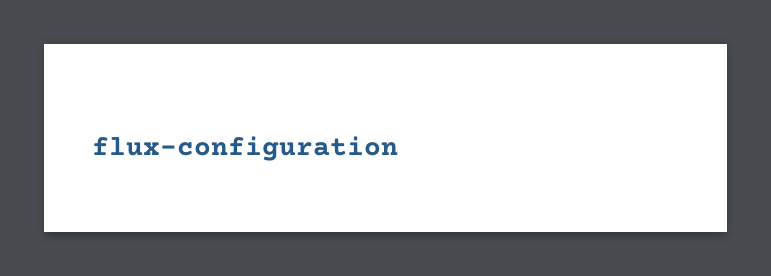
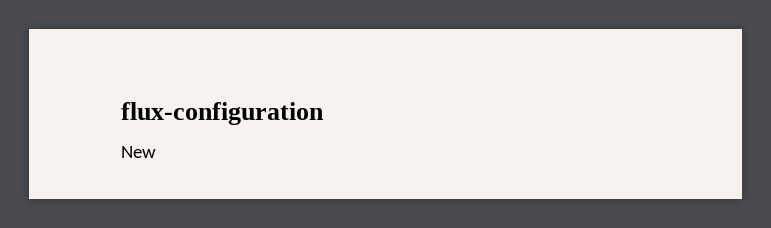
(398, 148) none -> [121,146,156,158] // New

